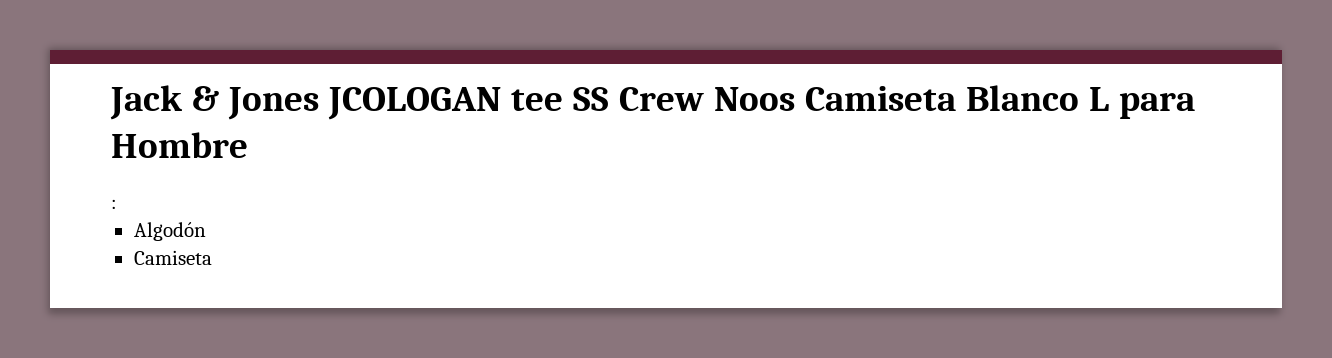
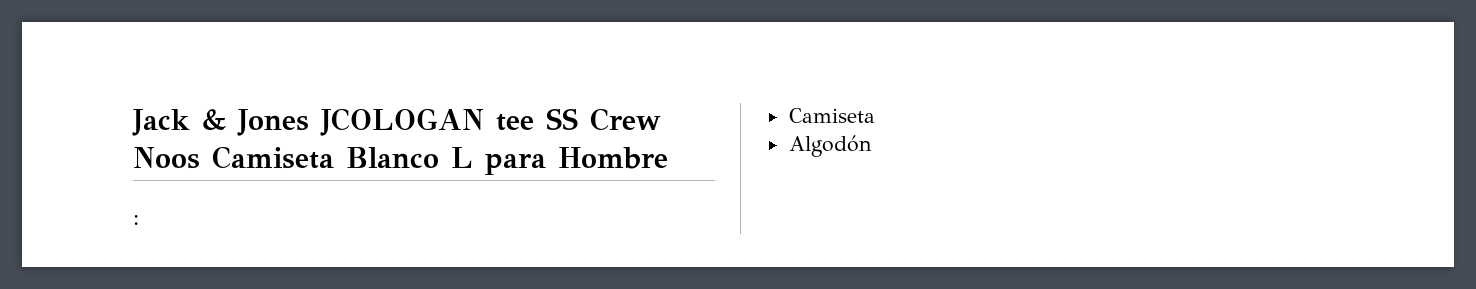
(117, 204) none -> [788,108,875,123] // Camiseta
[133,250,212,265] // Camiseta -> (872, 146) none

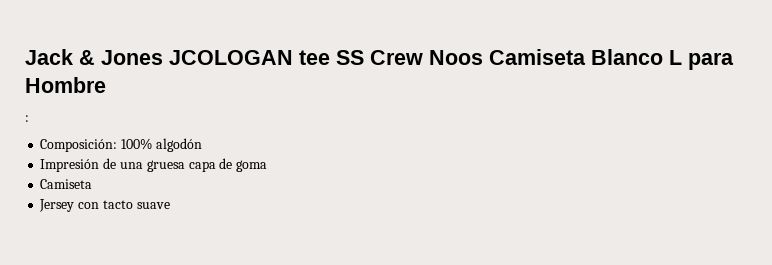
[788,108,875,123] [788,135,872,157] Camiseta // Algodón -> [40,138,202,152] [40,158,268,172] [40,179,93,189] [39,199,170,212] Composición: 100% algodón // Impresión de una gruesa capa de goma // Camiseta // Jersey con tacto suave

